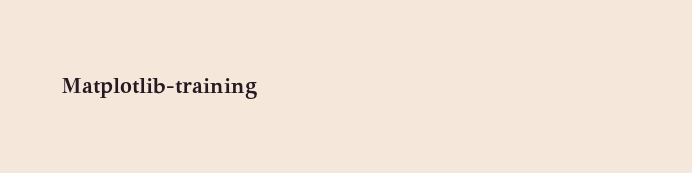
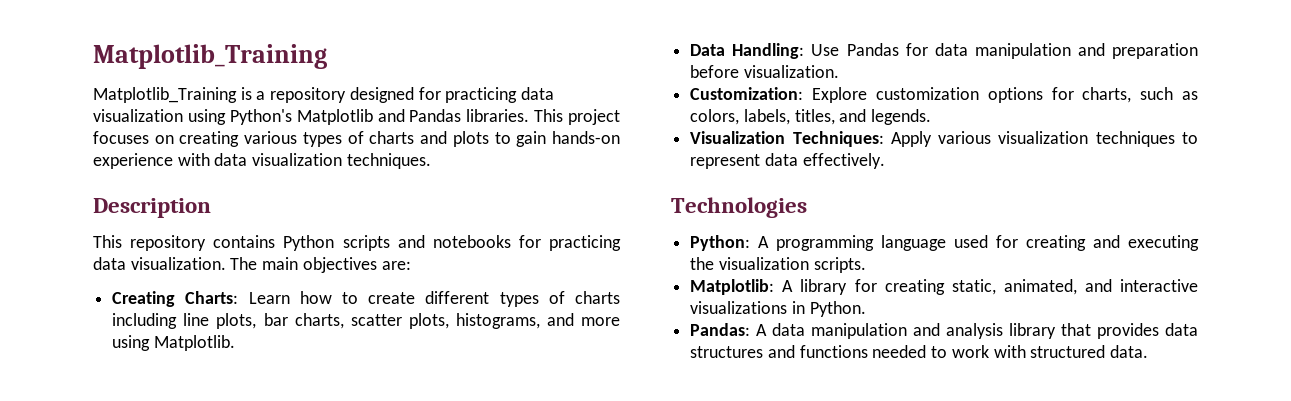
[61,78,257,99] Matplotlib-training -> [93,44,327,69] [93,87,555,103] [93,109,620,125] [93,131,621,147] [93,153,431,169] [93,198,211,218] [93,235,621,251] [93,257,411,273] [112,291,621,307] [112,313,620,329] [112,335,235,351] [690,43,1198,59] [690,65,839,78] [690,87,1198,103] [690,109,932,125] [690,131,1198,147] [690,153,885,169] [671,197,807,218] [690,235,1199,251] [690,257,866,273] [690,279,1198,295] [690,301,866,317] [690,323,1198,339] [690,345,1149,358] Matplotlib_Training // Matplotlib_Training is a repository designed for practicing data visualization using Python's Matplotlib and Pandas libraries. This project focuses on creating various types of charts and plots to gain hands-on experience with data visualization techniques. // Description // This repository contains Python scripts and notebooks for practicing data visualization. The main objectives are: // Creating Charts: Learn how to create different types of charts including line plots, bar charts, scatter plots, histograms, and more using Matplotlib. // Data Handling: Use Pandas for data manipulation and preparation before visualization. // Customization: Explore customization options for charts, such as colors, labels, titles, and legends. // Visualization Techniques: Apply various visualization techniques to represent data effectively. // Technologies // Python: A programming language used for creating and executing the visualization scripts. // Matplotlib: A library for creating static, animated, and interactive visualizations in Python. // Pandas: A data manipulation and analysis library that provides data structures and functions needed to work with structured data.

